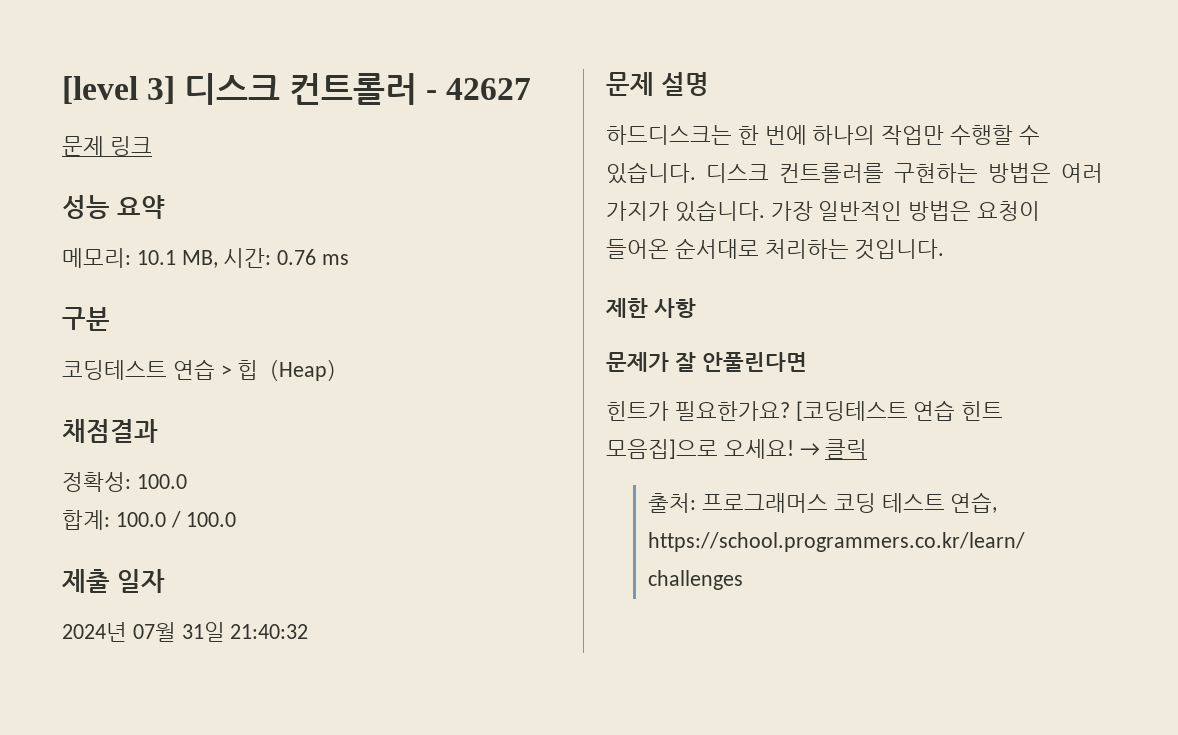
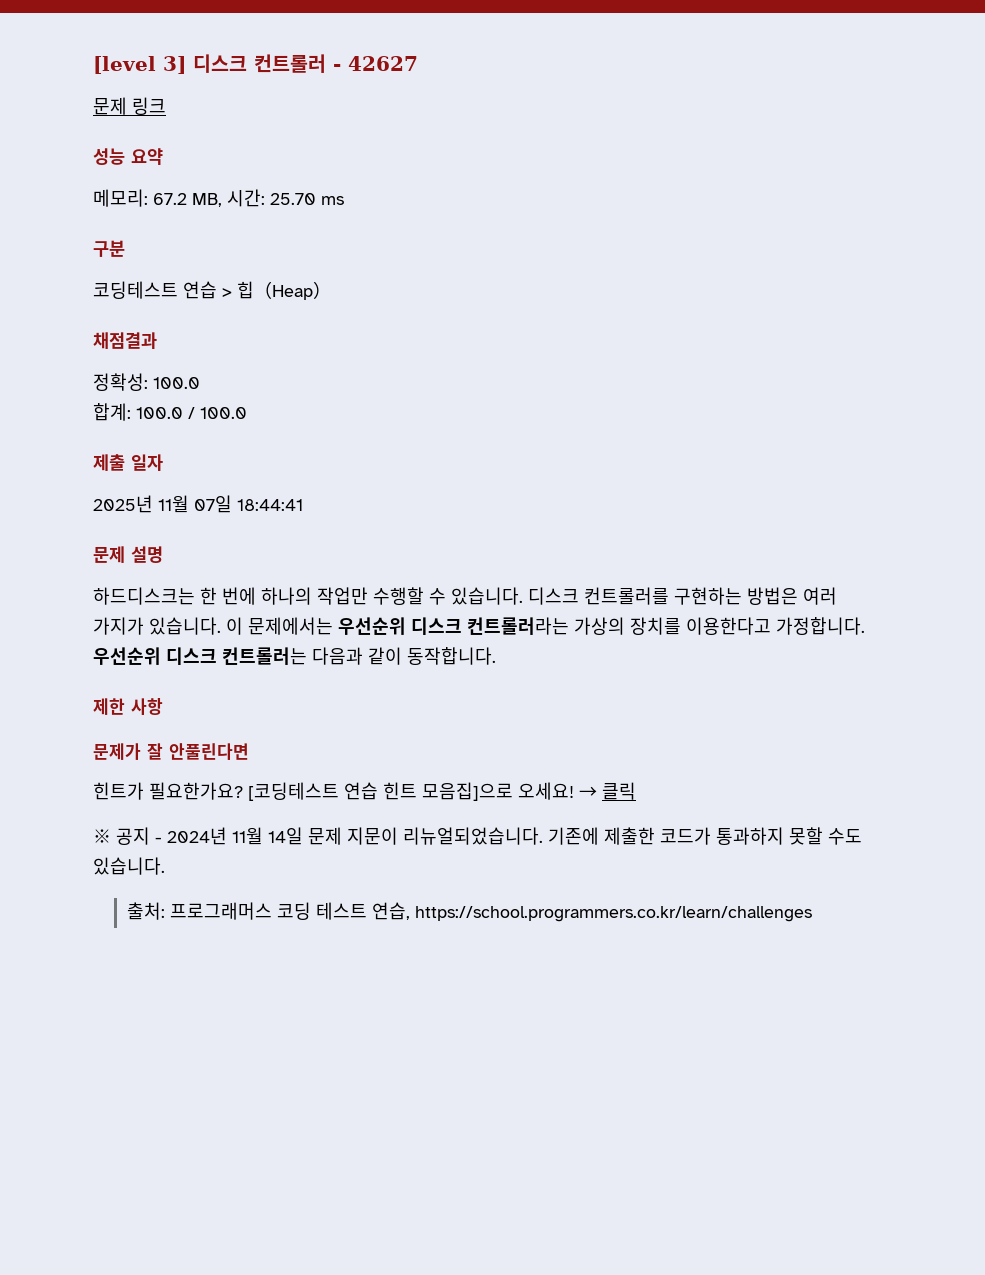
[136,250,176,265] 10.1 -> [153,193,187,205] 67.2
[277,249,317,265] 0.76 -> [270,193,316,205] 25.70
[62,622,309,642] 2024년 07월 31일 21:40:32 -> [93,495,303,513] 2025년 11월 07일 18:44:41
[770,201,1041,221] [606,238,945,260] 가장 일반적인 방법은 요청이 들어온 순서대로 처리하는 것입니다. -> [226,617,865,635] [93,647,496,665] 이 문제에서는 우선순위 디스크 컨트롤러라는 가상의 장치를 이용한다고 가정합니다. 우선순위 디스크 컨트롤러는 다음과 같이 동작합니다.
(868, 449) none -> [93,827,862,845] [93,857,165,875] // ※ 공지 - 2024년 11월 14일 문제 지문이 리뉴얼되었습니다. 기존에 제출한 코드가 통과하지 못할 수도 있습니다.

